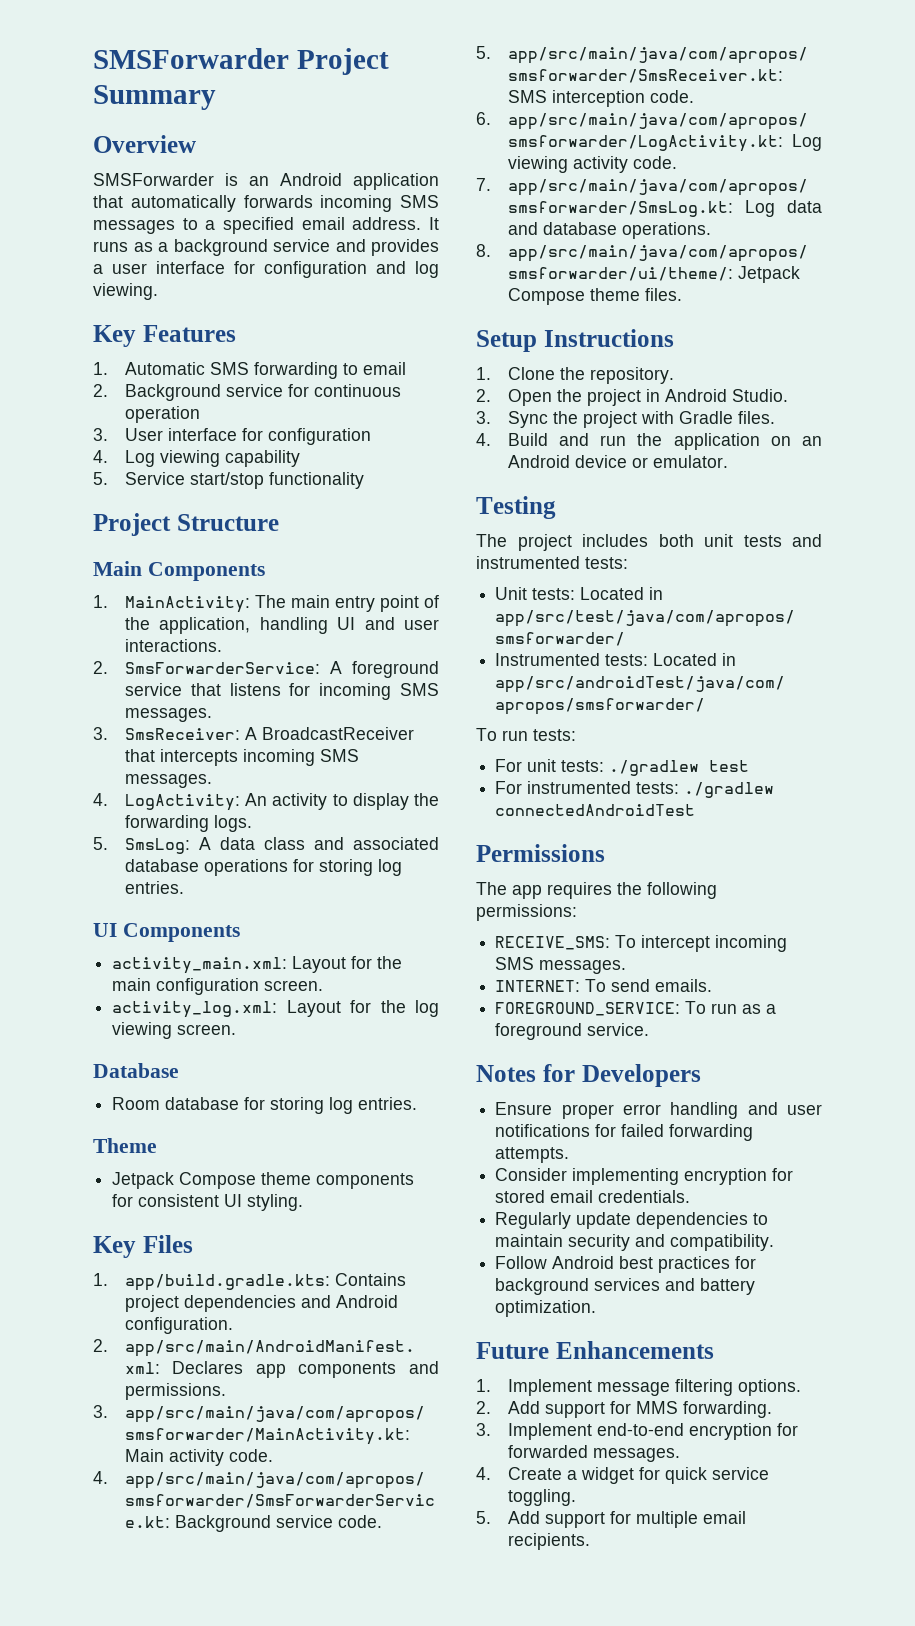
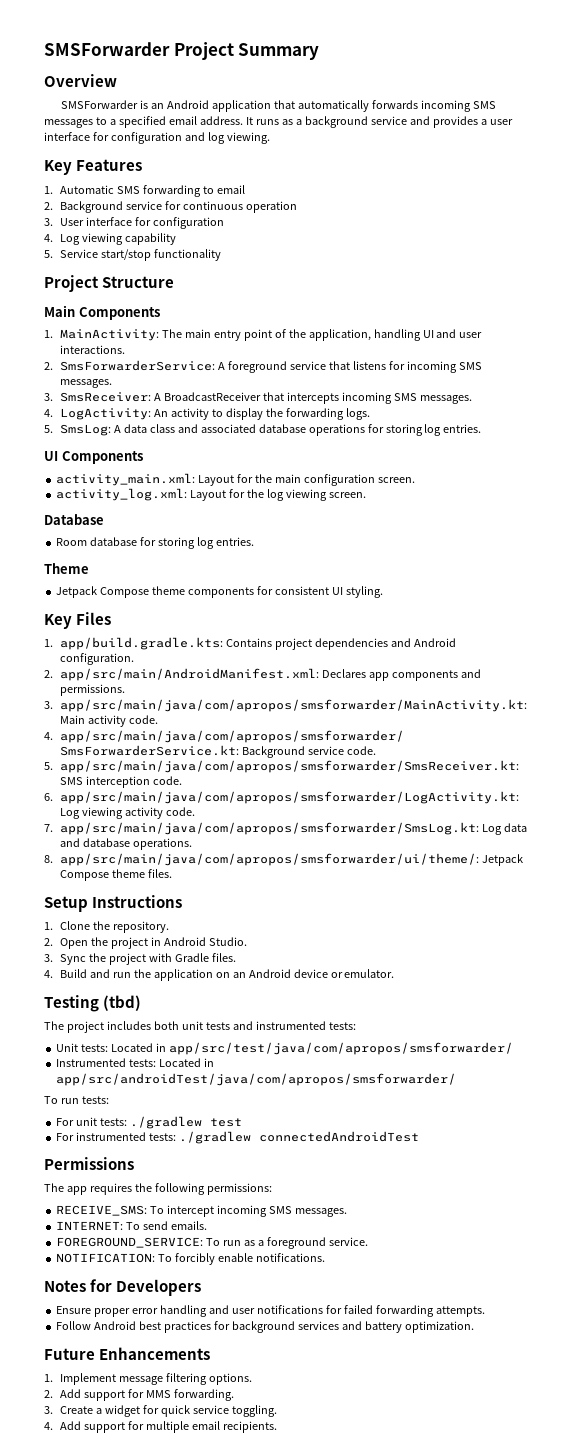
(556, 507) none -> [103,995,142,1011] (tbd)
(650, 1029) none -> [56,1253,325,1265] // NOTIFICATION: To forcibly enable notifications.
[495,1168,794,1185] [495,1190,691,1203] [495,1212,769,1229] [495,1234,775,1251] // Consider implementing encryption for stored email credentials. // Regularly update dependencies to maintain security and compatibility. -> (485, 1311) none
[507,1423,798,1440] [507,1445,680,1462] [476,1467,491,1480] Implement end-to-end encryption for forwarded messages. // 4. -> (53, 1410) none
[476,1511,491,1524] 5. -> [44,1422,53,1430] 4.

